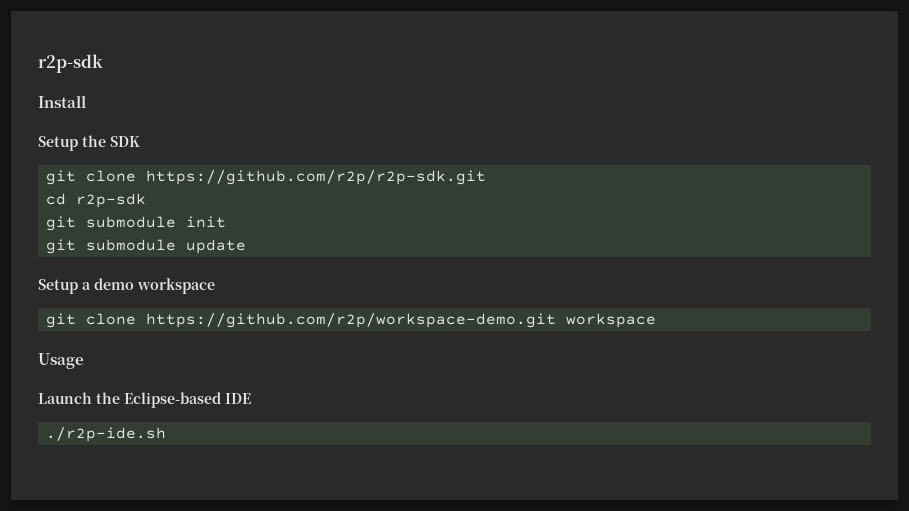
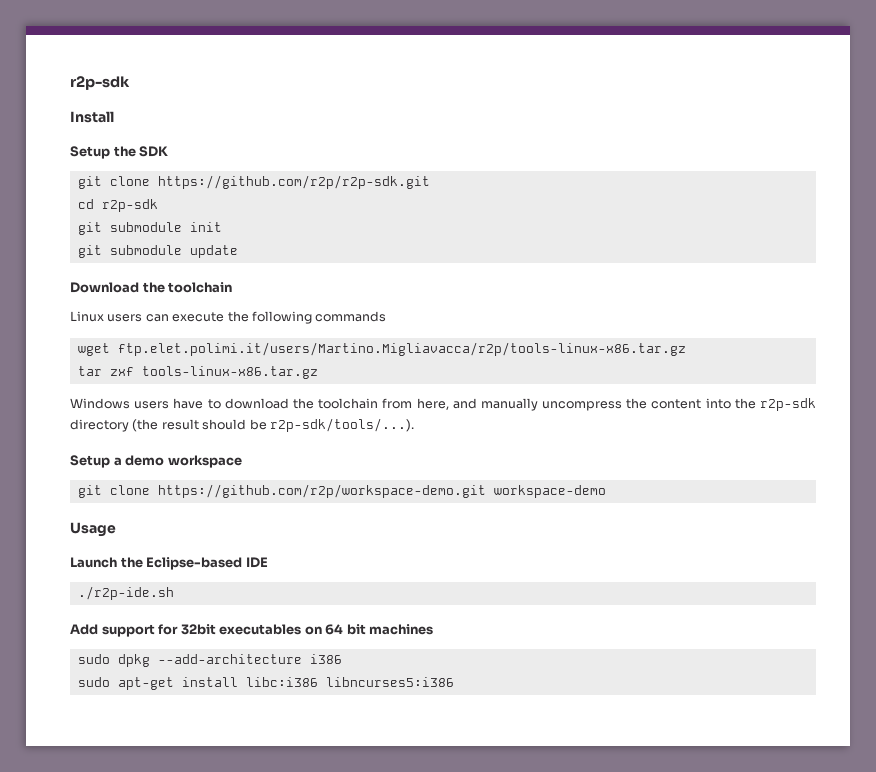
(247, 246) none -> [70,282,233,293] [70,311,387,324] [77,342,686,356] [77,366,318,379] [70,398,816,411] [70,418,414,432] // Download the toolchain // Linux users can execute the following commands // wget ftp.elet.polimi.it/users/Martino.Migliavacca/r2p/tools-linux-x86.tar.gz // tar zxf tools-linux-x86.tar.gz // Windows users have to download the toolchain from here, and manually uncompress the content into the r2p-sdk directory (the result should be r2p-sdk/tools/...).
[566,313,657,328] workspace -> [493,485,606,498] workspace-demo
(167, 434) none -> [70,624,434,637] [77,654,342,667] [77,677,454,690] // Add support for 32bit executables on 64 bit machines // sudo dpkg --add-architecture i386 // sudo apt-get install libc:i386 libncurses5:i386

